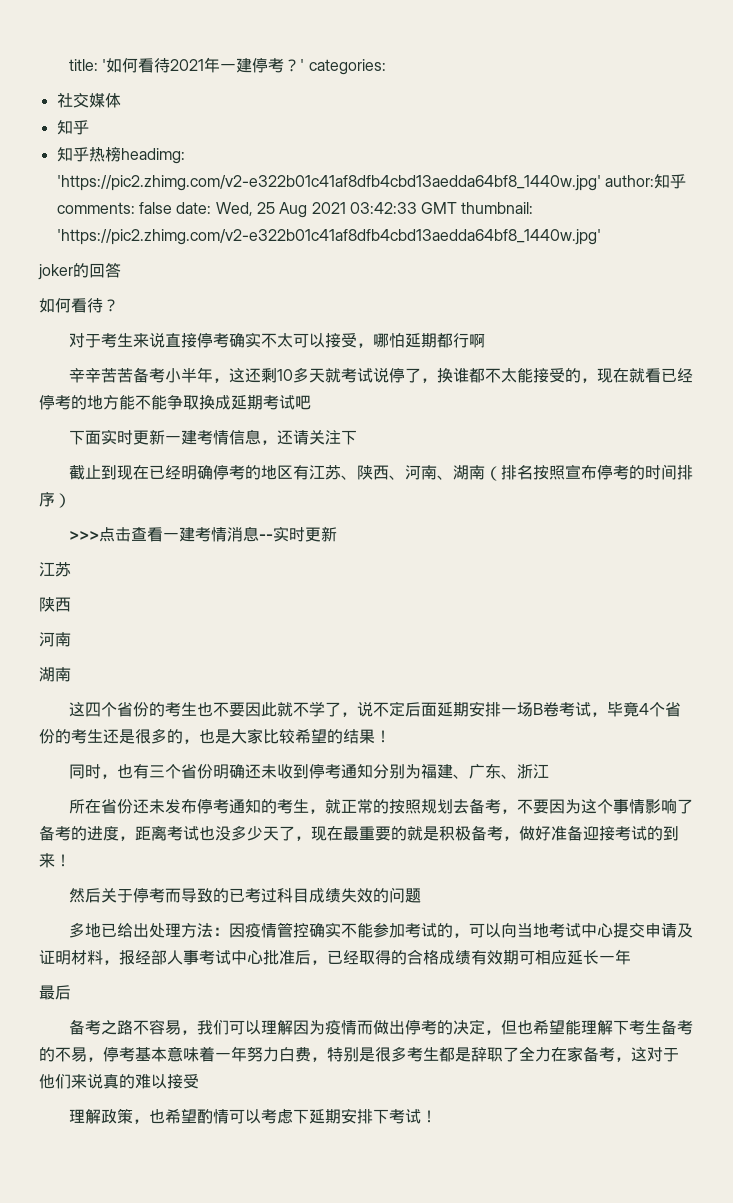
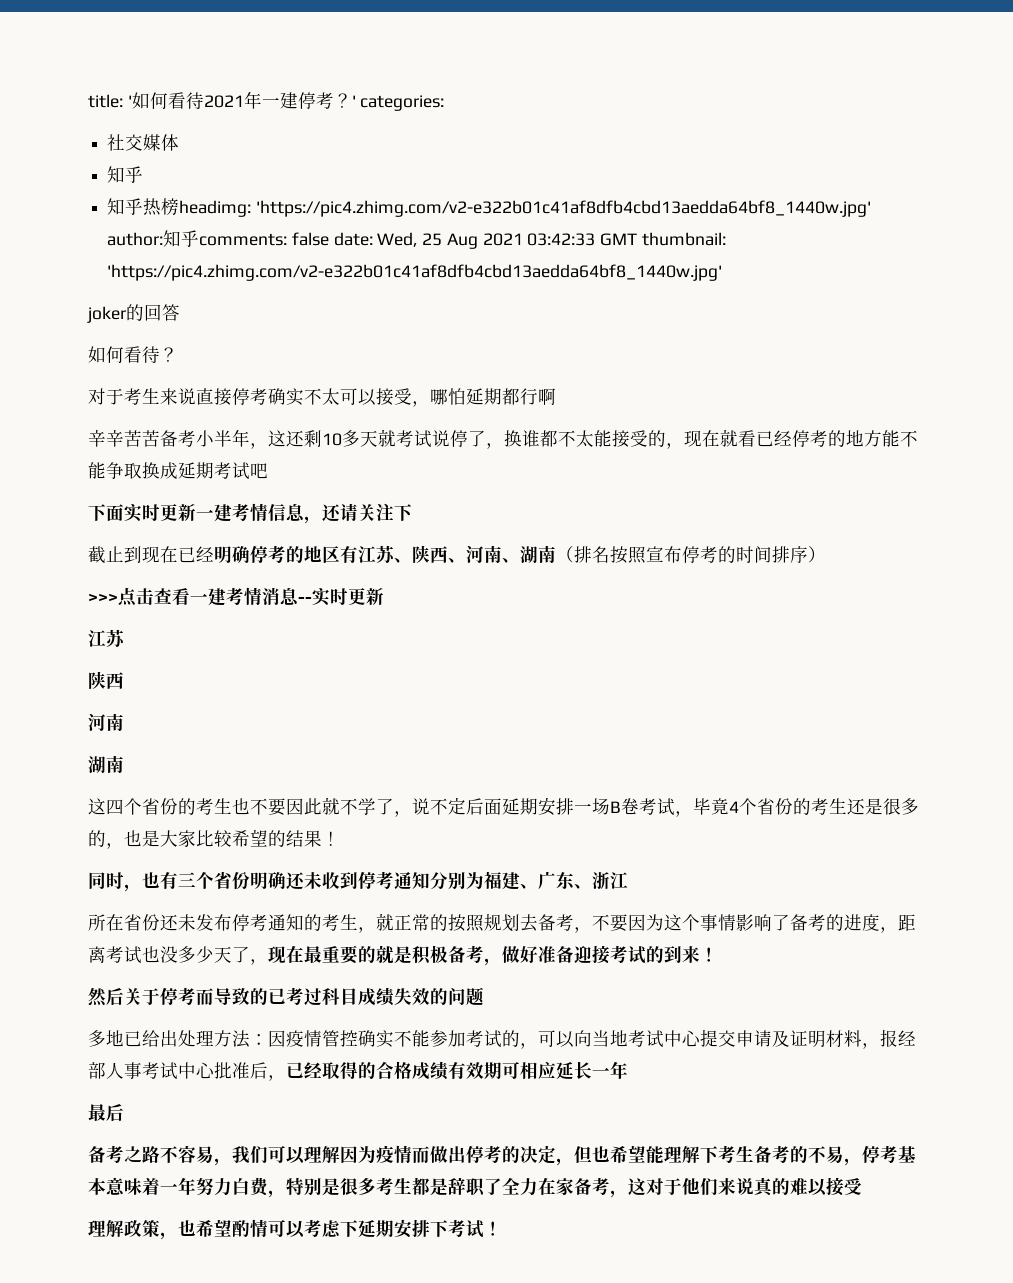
[56,175,601,191] 'https://pic2.zhimg.com/v2-e322b01c41af8dfb4cbd13aedda64bf8_1440w.jpg' -> [255,200,871,217] 'https://pic4.zhimg.com/v2-e322b01c41af8dfb4cbd13aedda64bf8_1440w.jpg'
[56,229,601,245] 'https://pic2.zhimg.com/v2-e322b01c41af8dfb4cbd13aedda64bf8_1440w.jpg' -> [107,264,723,281] 'https://pic4.zhimg.com/v2-e322b01c41af8dfb4cbd13aedda64bf8_1440w.jpg'

